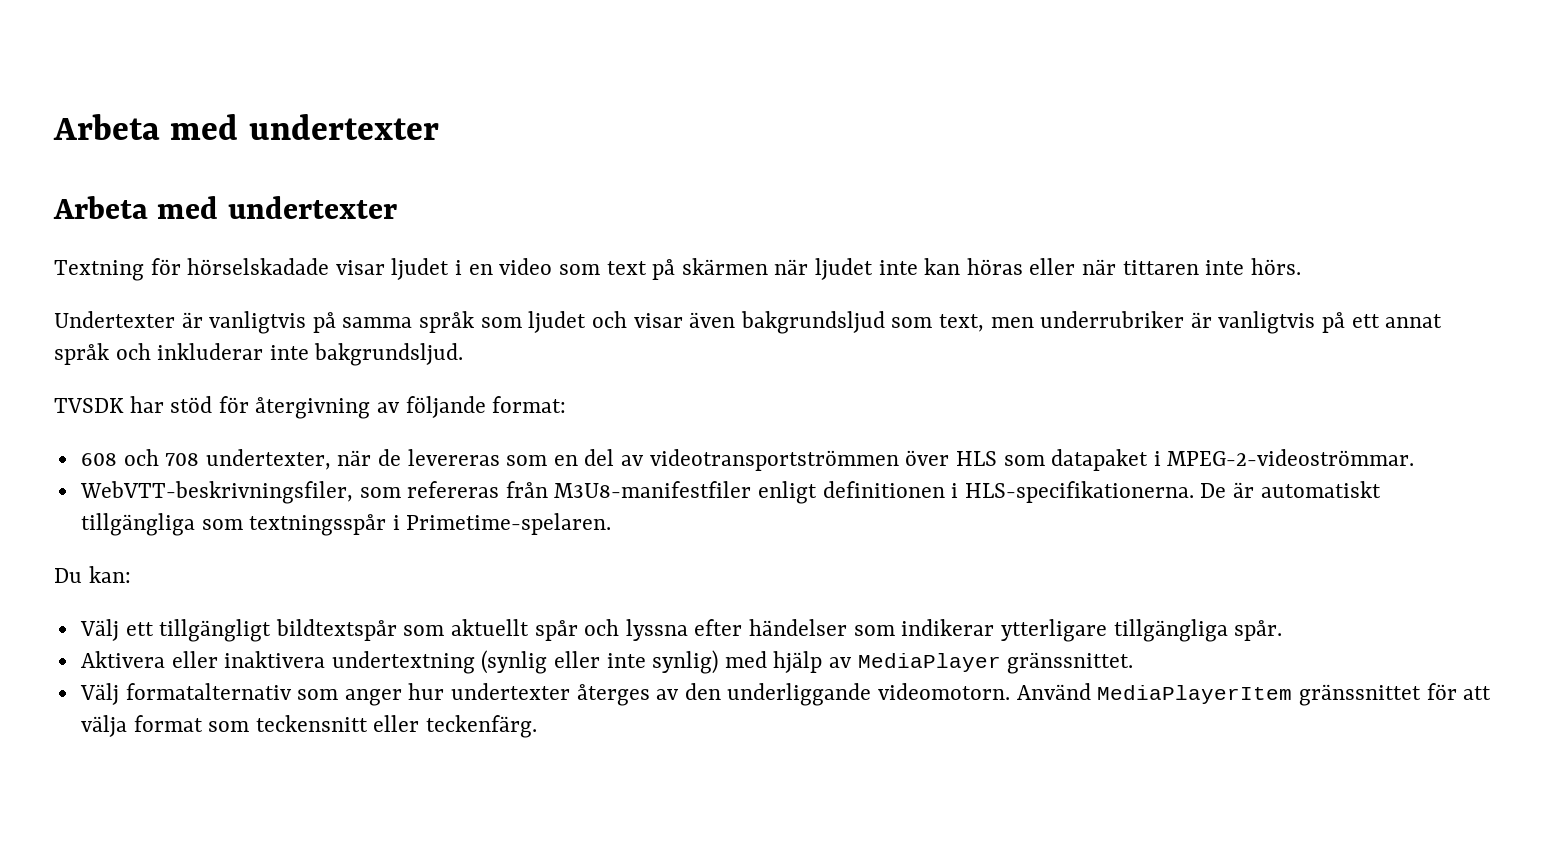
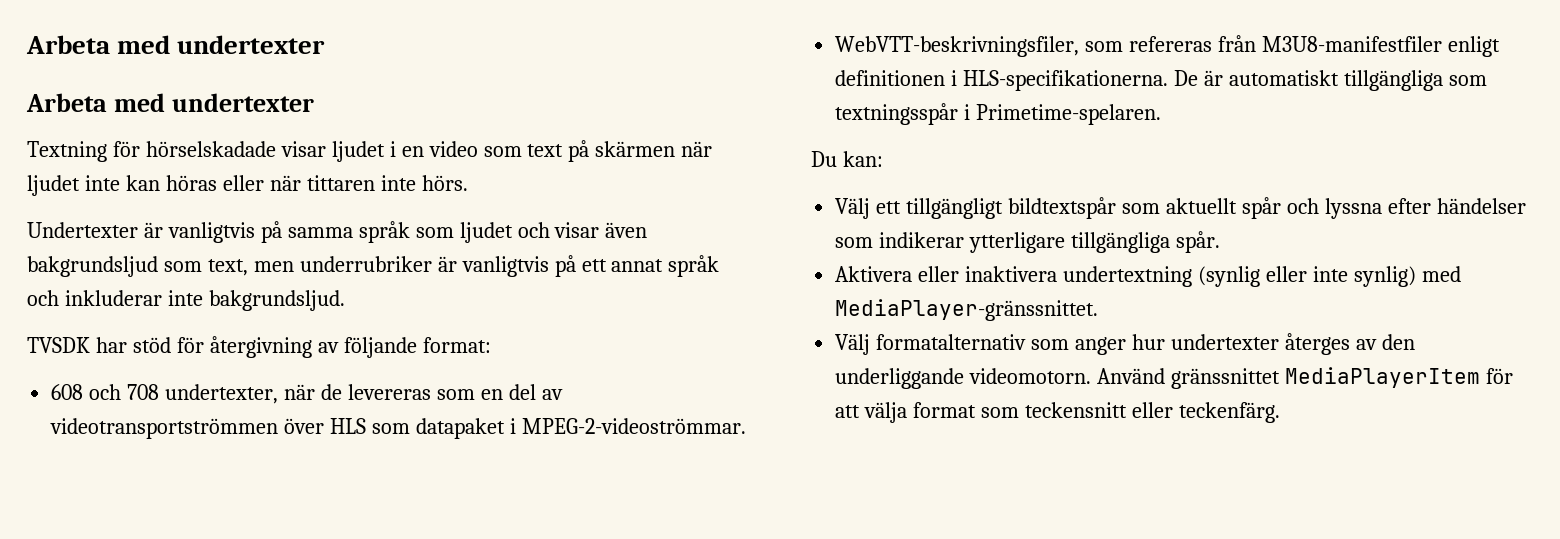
[773,651,1134,674] hjälp av MediaPlayer gränssnittet. -> [835,299,1099,321] MediaPlayer-gränssnittet.
[1097,684,1421,706] MediaPlayerItem gränssnittet -> [1171,367,1480,389] gränssnittet MediaPlayerItem

